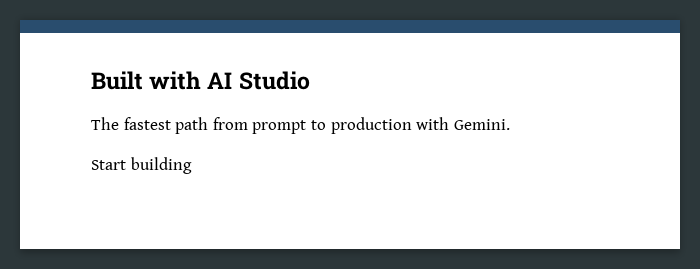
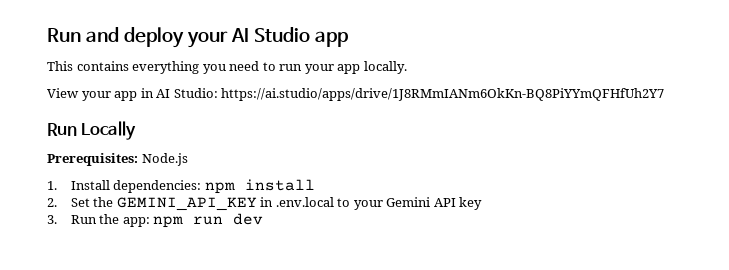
[91,71,310,90] [91,117,510,134] [91,157,192,174] Built with AI Studio // The fastest path from prompt to production with Gemini. // Start building -> [47,27,348,48] [47,61,407,74] [47,88,665,101] [47,121,137,140] [47,153,188,166] [47,179,315,194] [47,197,483,211] [47,213,264,228] Run and deploy your AI Studio app // This contains everything you need to run your app locally. // View your app in AI Studio: https://ai.studio/apps/drive/1J8RMmIANm6OkKn-BQ8PiYYmQFHfUh2Y7 // Run Locally // Prerequisites: Node.js // 1. Install dependencies: npm install // 2. Set the GEMINI_API_KEY in .env.local to your Gemini API key // 3. Run the app: npm run dev

